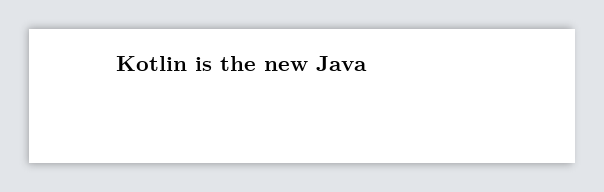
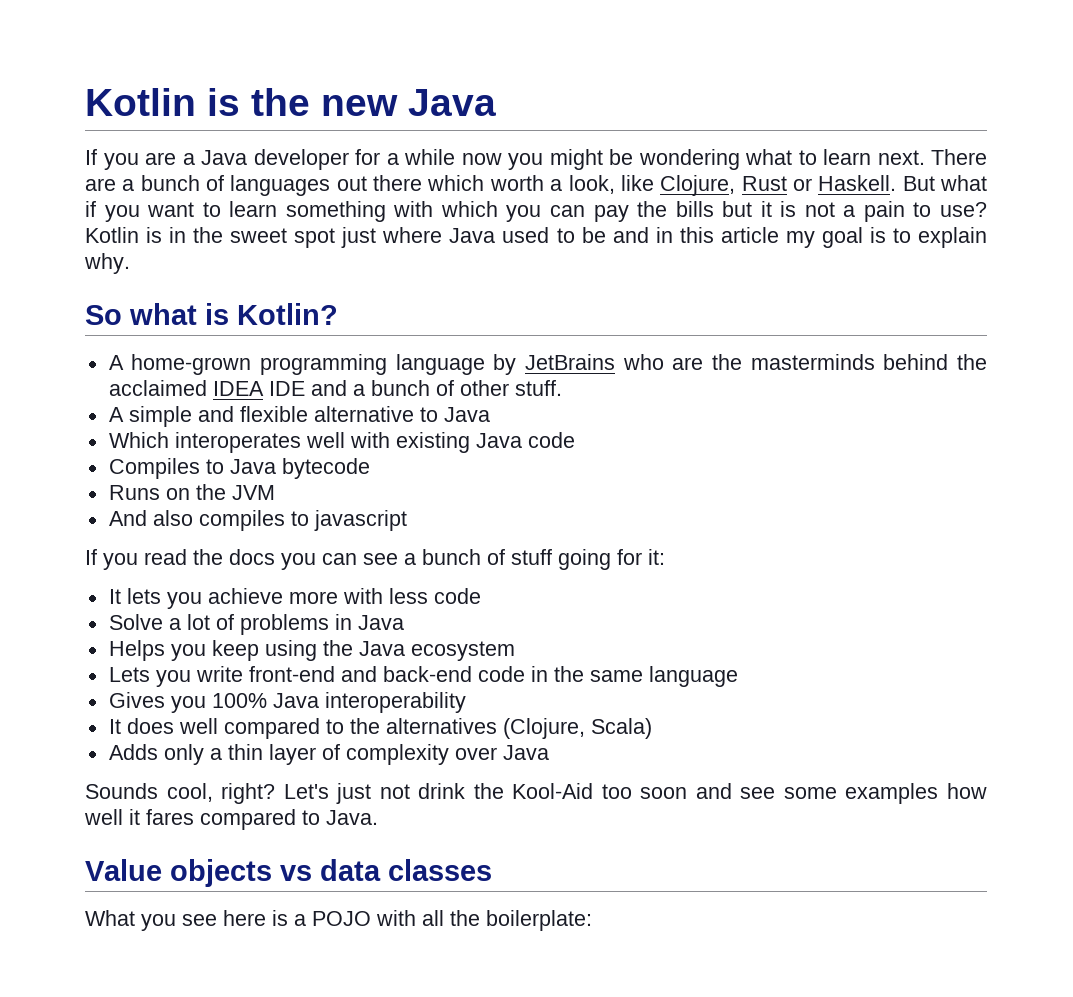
(367, 63) none -> [85,149,987,170] [85,175,988,196] [85,201,987,222] [85,227,987,248] [84,253,130,274] [85,303,338,325] [108,354,987,375] [108,380,562,396] [108,406,490,427] [108,432,575,453] [108,458,370,479] [108,484,275,500] [108,510,407,531] [85,549,665,570] [108,588,481,609] [108,614,404,635] [108,640,515,661] [108,666,738,687] [108,692,466,713] [108,718,652,739] [108,744,549,765] [85,783,987,804] [84,809,378,830] [85,859,492,887] [85,910,592,931] // If you are a Java developer for a while now you might be wondering what to learn next. There are a bunch of languages out there which worth a look, like Clojure, Rust or Haskell. But what if you want to learn something with which you can pay the bills but it is not a pain to use? Kotlin is in the sweet spot just where Java used to be and in this article my goal is to explain why. // So what is Kotlin? // A home-grown programming language by JetBrains who are the masterminds behind the acclaimed IDEA IDE and a bunch of other stuff. // A simple and flexible alternative to Java // Which interoperates well with existing Java code // Compiles to Java bytecode // Runs on the JVM // And also compiles to javascript // If you read the docs you can see a bunch of stuff going for it: // It lets you achieve more with less code // Solve a lot of problems in Java // Helps you keep using the Java ecosystem // Lets you write front-end and back-end code in the same language // Gives you 100% Java interoperability // It does well compared to the alternatives (Clojure, Scala) // Adds only a thin layer of complexity over Java // Sounds cool, right? Let's just not drink the Kool-Aid too soon and see some examples how well it fares compared to Java. // Value objects vs data classes // What you see here is a POJO with all the boilerplate:

